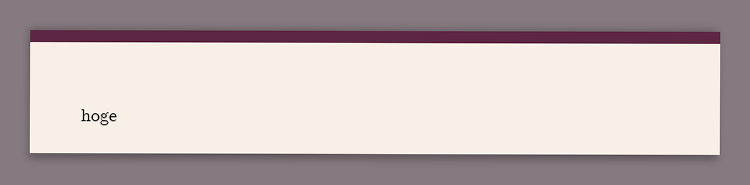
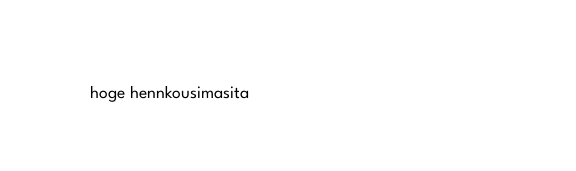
(117, 117) none -> [129,85,249,99] hennkousimasita

